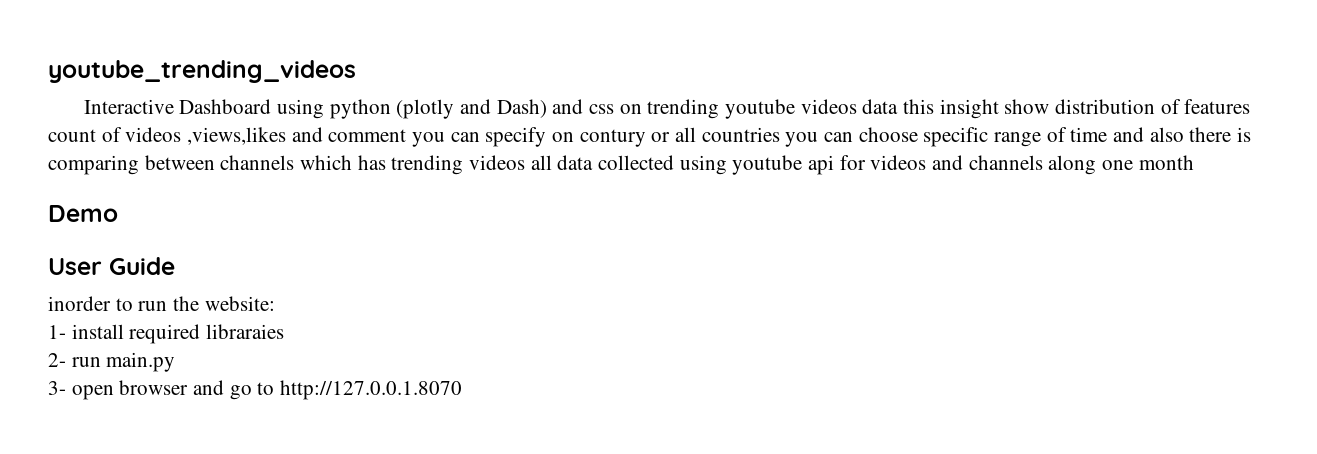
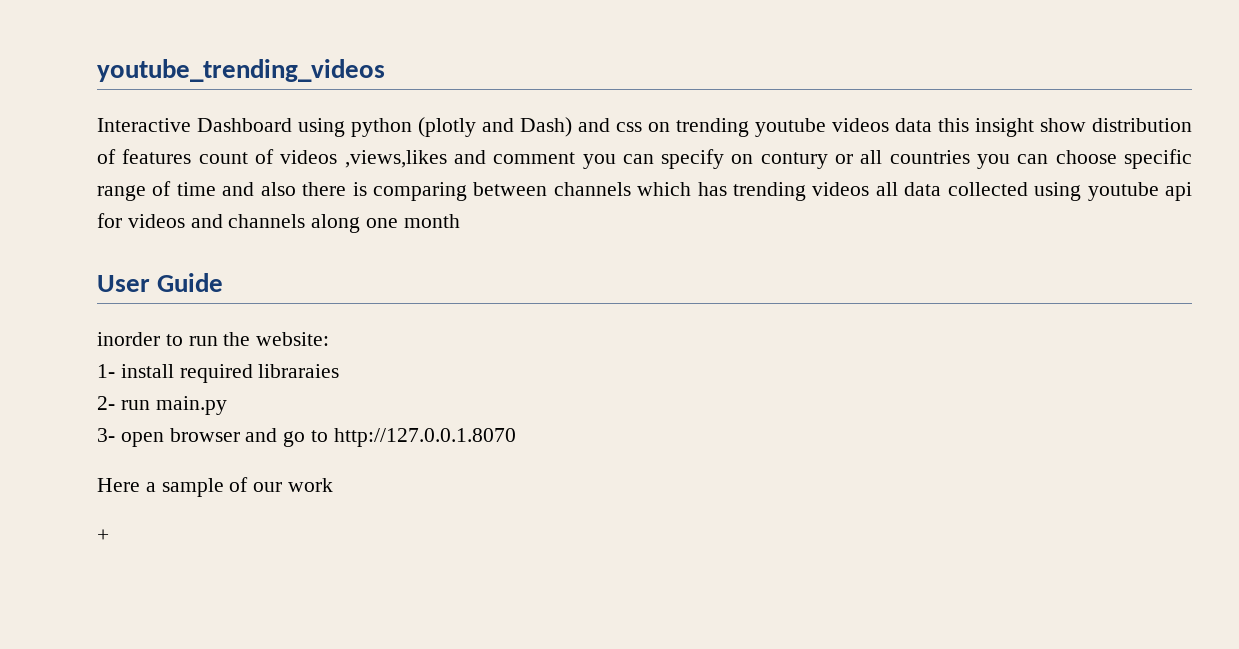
[48,205,118,222] // Demo -> (460, 221) none
(463, 390) none -> [97,477,334,497] [97,529,109,542] // Here a sample of our work // +

